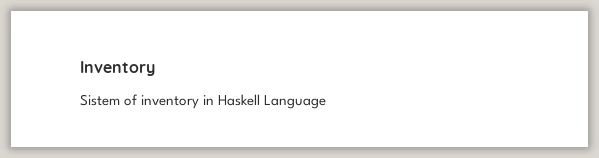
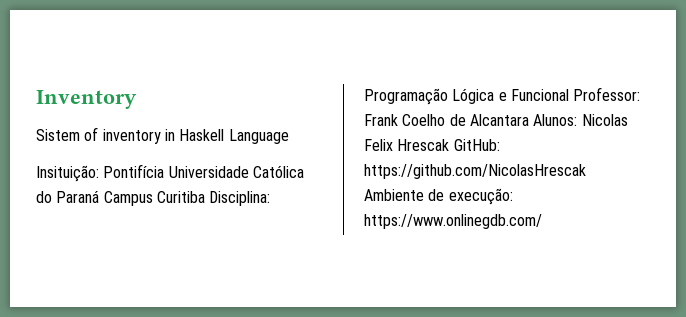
(327, 102) none -> [36,164,304,182] [36,190,271,206] [364,87,641,105] [364,114,628,126] [364,139,500,151] [364,164,586,179] [364,188,513,205] [364,214,542,229] // Insituição: Pontifícia Universidade Católica do Paraná Campus Curitiba Disciplina: Programação Lógica e Funcional Professor: Frank Coelho de Alcantara Alunos: Nicolas Felix Hrescak GitHub: https://github.com/NicolasHrescak Ambiente de execução: https://www.onlinegdb.com/

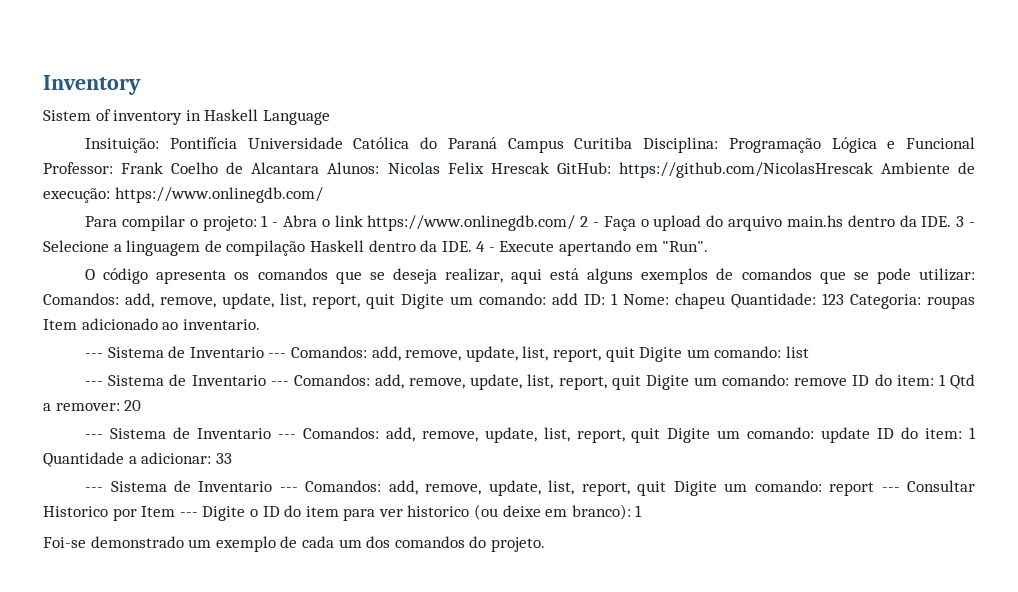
(542, 221) none -> [85,215,975,231] [43,240,709,256] [85,268,976,284] [43,293,975,309] [43,318,260,330] [85,346,809,362] [85,374,975,390] [43,400,142,411] [85,427,976,443] [43,452,232,467] [85,480,975,496] [43,504,643,521] [43,536,545,552] // Para compilar o projeto: 1 - Abra o link https://www.onlinegdb.com/ 2 - Faça o upload do arquivo main.hs dentro da IDE. 3 - Selecione a linguagem de compilação Haskell dentro da IDE. 4 - Execute apertando em "Run". // O código apresenta os comandos que se deseja realizar, aqui está alguns exemplos de comandos que se pode utilizar: Comandos: add, remove, update, list, report, quit Digite um comando: add ID: 1 Nome: chapeu Quantidade: 123 Categoria: roupas Item adicionado ao inventario. // --- Sistema de Inventario --- Comandos: add, remove, update, list, report, quit Digite um comando: list // --- Sistema de Inventario --- Comandos: add, remove, update, list, report, quit Digite um comando: remove ID do item: 1 Qtd a remover: 20 // --- Sistema de Inventario --- Comandos: add, remove, update, list, report, quit Digite um comando: update ID do item: 1 Quantidade a adicionar: 33 // --- Sistema de Inventario --- Comandos: add, remove, update, list, report, quit Digite um comando: report --- Consultar Historico por Item --- Digite o ID do item para ver historico (ou deixe em branco): 1 // Foi-se demonstrado um exemplo de cada um dos comandos do projeto.

